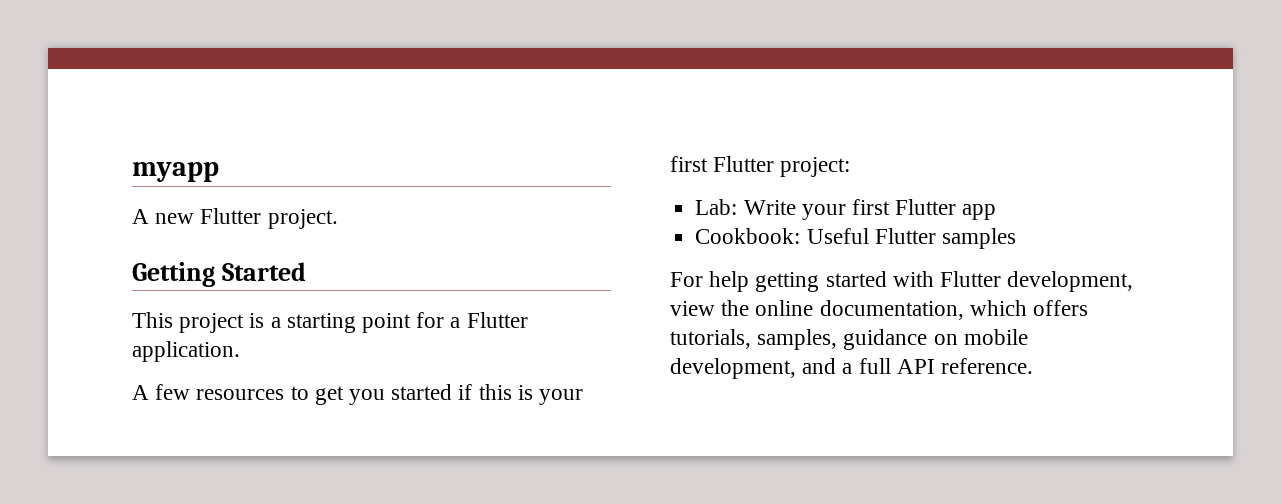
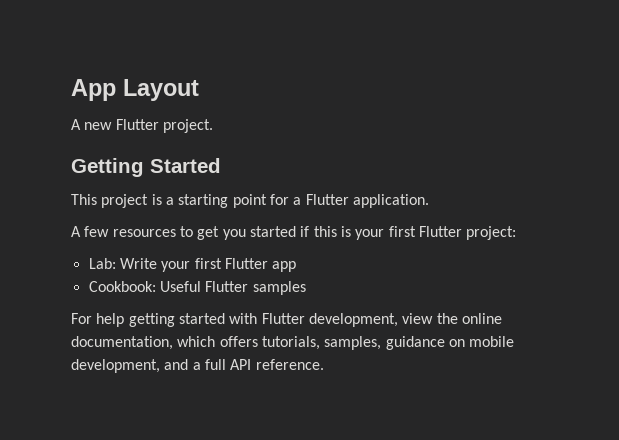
[132,162,219,182] myapp -> [71,79,199,101] App Layout

